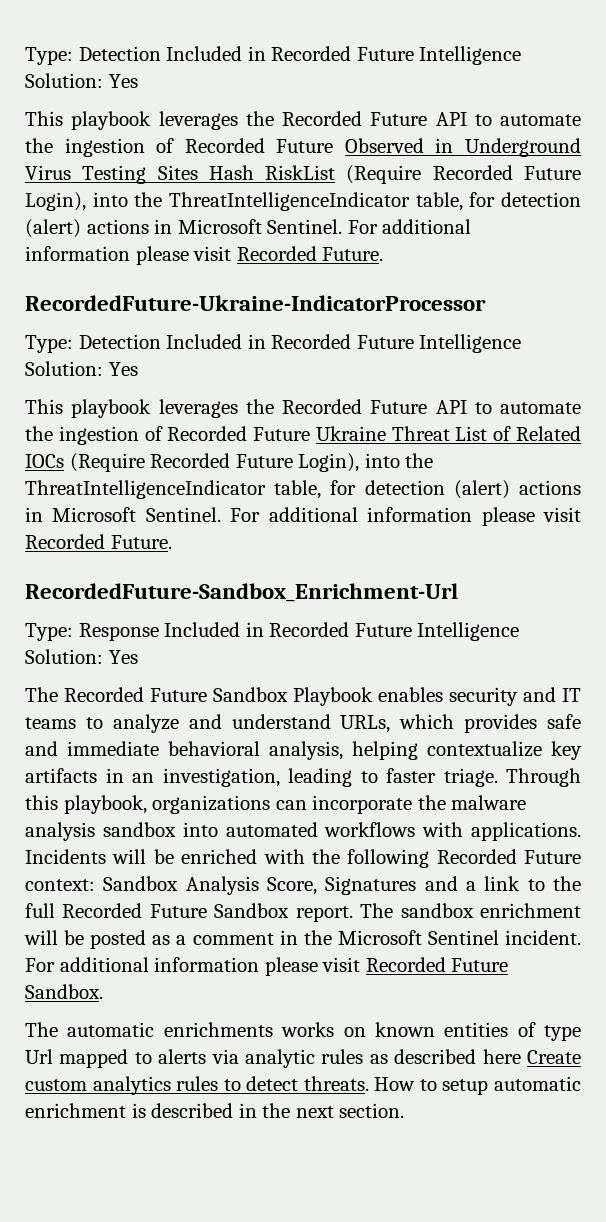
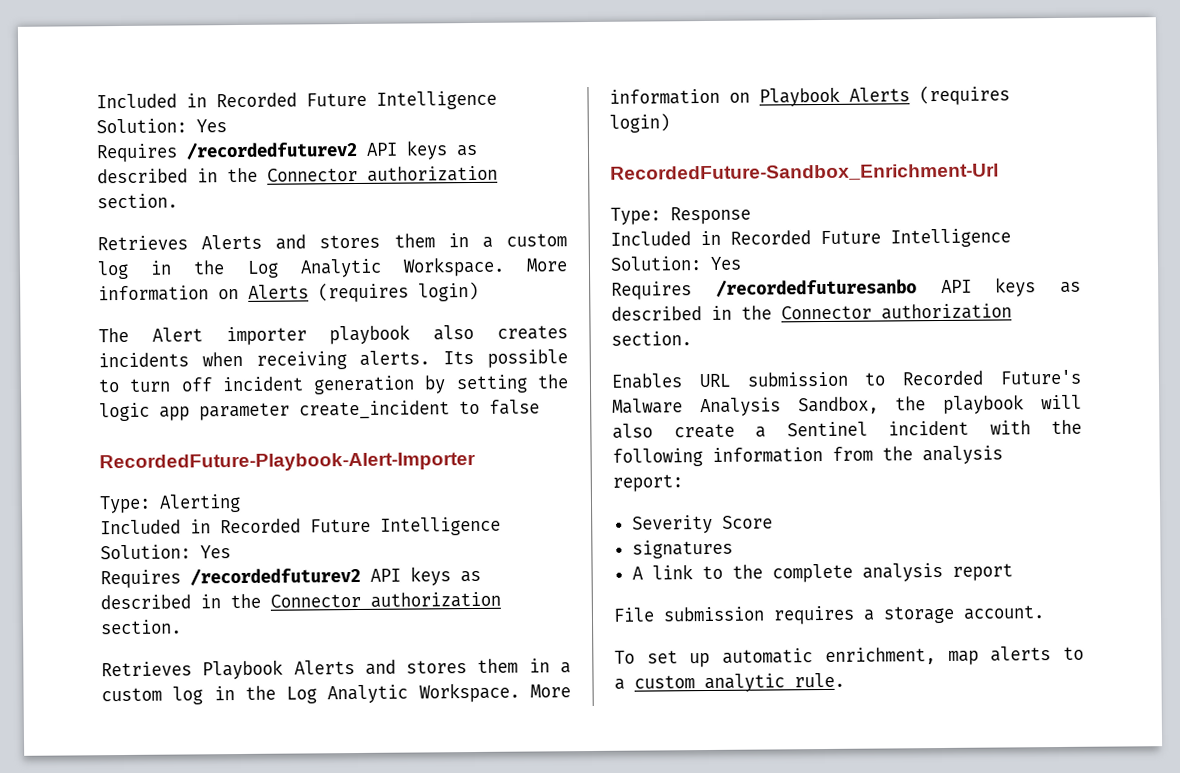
[25,46,522,65] [25,73,138,88] [25,111,581,130] [25,138,581,157] [25,165,581,184] [25,192,581,211] [25,219,472,238] [25,246,384,265] [25,295,486,311] [25,334,522,353] [25,361,138,376] [25,399,581,418] [25,426,581,445] [25,453,434,472] [25,480,581,499] [25,507,581,526] [25,534,172,549] Type: Detection Included in Recorded Future Intelligence Solution: Yes // This playbook leverages the Recorded Future API to automate the ingestion of Recorded Future Observed in Underground Virus Testing Sites Hash RiskList (Require Recorded Future Login), into the ThreatIntelligenceIndicator table, for detection (alert) actions in Microsoft Sentinel. For additional information please visit Recorded Future. // RecordedFuture-Ukraine-IndicatorProcessor // Type: Detection Included in Recorded Future Intelligence Solution: Yes // This playbook leverages the Recorded Future API to automate the ingestion of Recorded Future Ukraine Threat List of Related IOCs (Require Recorded Future Login), into the ThreatIntelligenceIndicator table, for detection (alert) actions in Microsoft Sentinel. For additional information please visit Recorded Future. -> [96,90,497,110] [96,118,227,134] [96,140,478,163] [97,165,498,184] [97,193,178,209] [97,233,568,251] [97,256,568,280] [98,281,479,303] [98,324,568,346] [98,349,568,370] [98,374,569,395] [99,399,540,422] [99,451,476,473] [99,493,241,514] [100,516,501,536] [100,544,231,560] [100,566,481,589] [100,591,501,610] [100,619,182,635] [101,658,571,680] [101,682,571,705] [609,85,1010,107] [609,113,670,133] Included in Recorded Future Intelligence Solution: Yes // Requires /recordedfuturev2 API keys as described in the Connector authorization section. // Retrieves Alerts and stores them in a custom log in the Log Analytic Workspace. More information on Alerts (requires login) // The Alert importer playbook also creates incidents when receiving alerts. Its possible to turn off incident generation by setting the logic app parameter create_incident to false // RecordedFuture-Playbook-Alert-Importer // Type: Alerting // Included in Recorded Future Intelligence Solution: Yes // Requires /recordedfuturev2 API keys as described in the Connector authorization section. // Retrieves Playbook Alerts and stores them in a custom log in the Log Analytic Workspace. More information on Playbook Alerts (requires login)
[164,622,520,641] [25,649,138,664] [25,687,581,706] [25,714,581,733] [25,741,582,760] [25,768,581,787] [25,795,527,814] [25,822,581,841] [25,849,581,868] [25,876,581,895] [25,903,581,922] [24,930,581,949] [25,957,509,976] [25,984,103,999] [25,1022,581,1041] [25,1049,581,1068] [25,1076,581,1095] [25,1103,405,1118] Included in Recorded Future Intelligence Solution: Yes // The Recorded Future Sandbox Playbook enables security and IT teams to analyze and understand URLs, which provides safe and immediate behavioral analysis, helping contextualize key artifacts in an investigation, leading to faster triage. Through this playbook, organizations can incorporate the malware analysis sandbox into automated workflows with applications. Incidents will be enriched with the following Recorded Future context: Sandbox Analysis Score, Signatures and a link to the full Recorded Future Sandbox report. The sandbox enrichment will be posted as a comment in the Microsoft Sentinel incident. For additional information please visit Recorded Future Sandbox. // The automatic enrichments works on known entities of type Url mapped to alerts via analytic rules as described here Create custom analytics rules to detect threats. How to setup automatic enrichment is described in the next section. -> [610,228,1011,248] [610,256,742,271] [611,277,1081,300] [611,303,1012,321] [611,331,692,346] [611,369,1081,389] [612,394,1082,417] [612,419,1082,439] [612,445,1003,467] [612,474,683,492] [631,514,773,534] [631,539,733,559] [631,562,1013,583] [613,605,1045,625] [614,646,1084,668] [614,672,845,693] // Included in Recorded Future Intelligence Solution: Yes // Requires /recordedfuturesanbo API keys as described in the Connector authorization section. // Enables URL submission to Recorded Future's Malware Analysis Sandbox, the playbook will also create a Sentinel incident with the following information from the analysis report: // Severity Score // signatures // A link to the complete analysis report // File submission requires a storage account. // To set up automatic enrichment, map alerts to a custom analytic rule.

